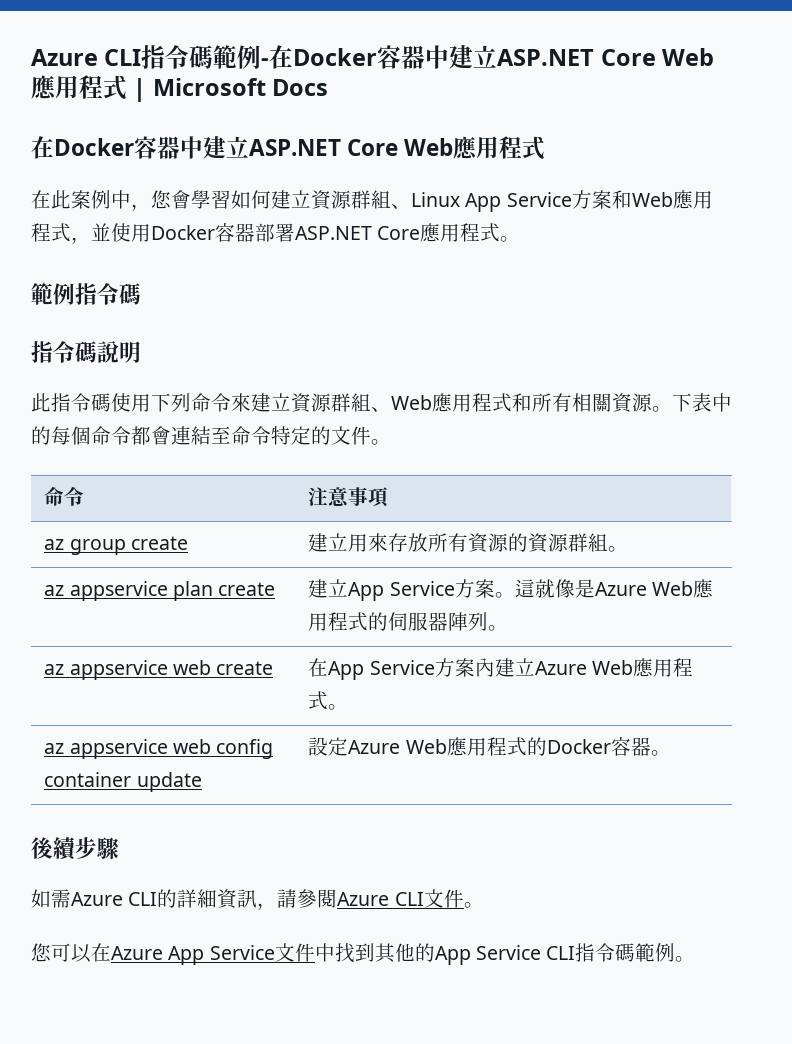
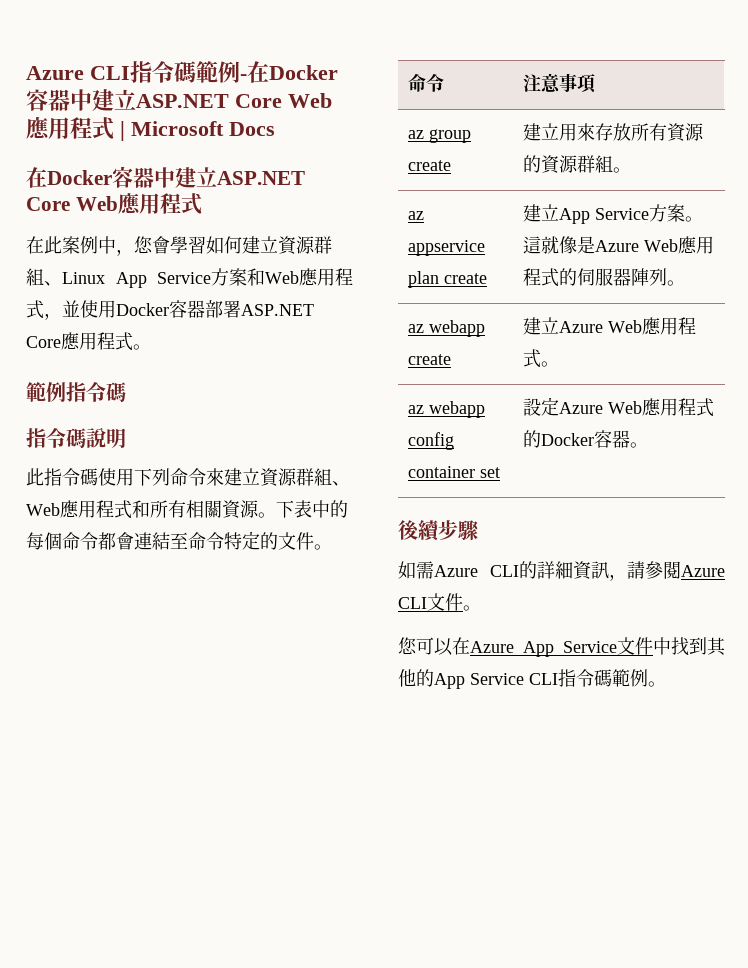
[69,660,274,680] [308,658,495,680] appservice web create | 在App Service方案內 -> [428,320,485,337] [407,354,451,365] webapp create |
[69,739,211,759] appservice web -> [428,401,485,418] webapp
[136,772,202,792] update -> [479,467,500,478] set

